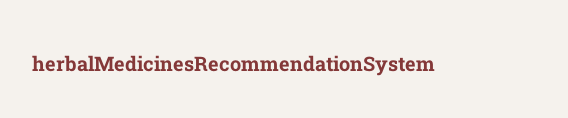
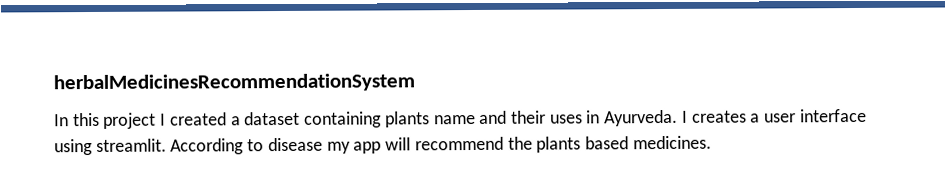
(435, 65) none -> [54,108,867,129] [54,135,712,156] // In this project I created a dataset containing plants name and their uses in Ayurveda. I creates a user interface using streamlit. According to disease my app will recommend the plants based medicines.

